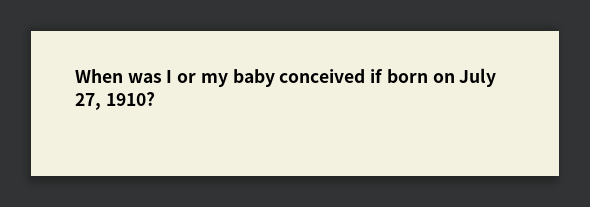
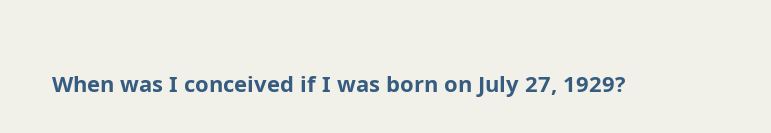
[177,68,384,87] or my baby conceived if -> [184,76,380,92] conceived if I was
[105,92,155,106] 1910? -> [563,77,626,92] 1929?

